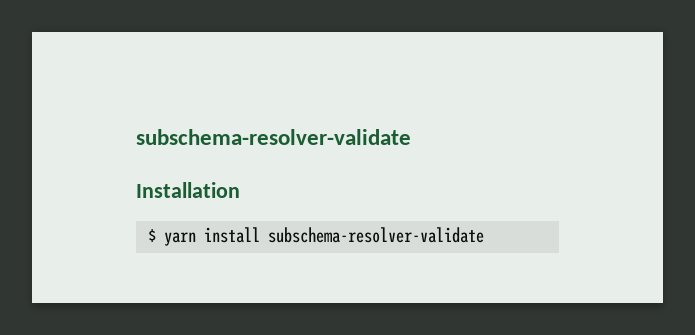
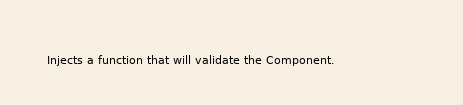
[136,129,411,145] [136,182,240,198] [148,227,484,246] subschema-resolver-validate // Installation // $ yarn install subschema-resolver-validate -> [47,55,335,66] Injects a function that will validate the Component.

